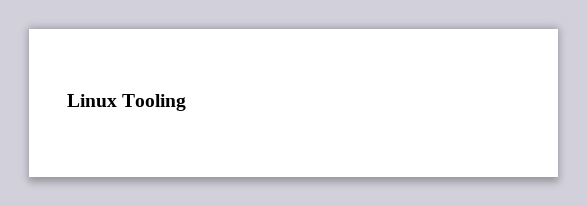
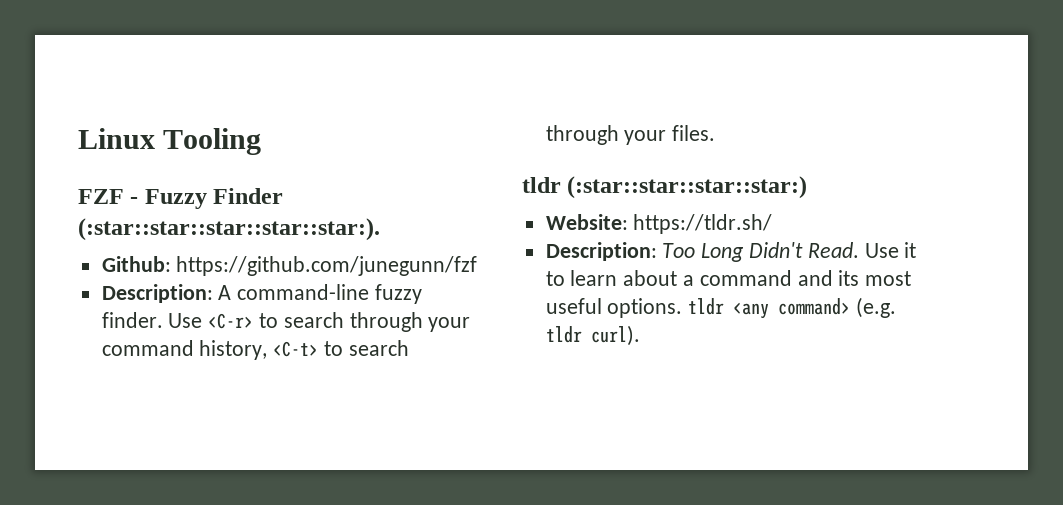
(187, 102) none -> [78,188,284,209] [78,218,380,241] [101,256,478,276] [101,284,423,304] [101,312,471,332] [101,340,409,360] [545,125,716,145] [522,176,808,199] [545,214,773,234] [545,242,917,262] [545,270,912,286] [545,297,897,319] [545,325,640,346] // FZF - Fuzzy Finder (:star::star::star::star::star:). // Github: https://github.com/junegunn/fzf // Description: A command-line fuzzy finder. Use <C-r> to search through your command history, <C-t> to search through your files. // tldr (:star::star::star::star:) // Website: https://tldr.sh/ // Description: Too Long Didn't Read. Use it to learn about a command and its most useful options. tldr <any command> (e.g. tldr curl).

